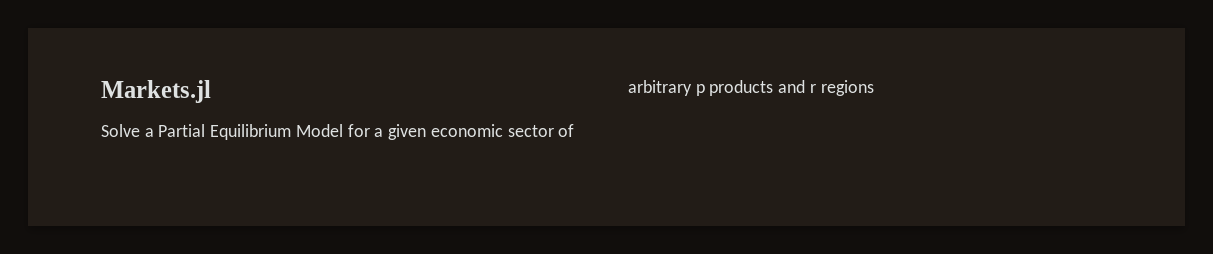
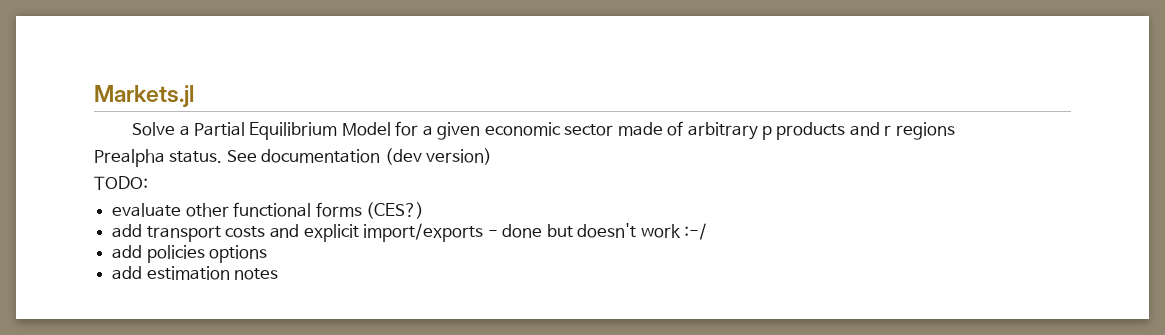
(554, 131) none -> [617,122,663,136] made
(874, 88) none -> [94,148,493,167] [94,176,148,190] [112,202,424,219] [112,223,708,242] [112,245,268,263] [112,266,279,280] // Prealpha status. See documentation (dev version) // TODO: // evaluate other functional forms (CES?) // add transport costs and explicit import/exports - done but doesn't work :-/ // add policies options // add estimation notes

